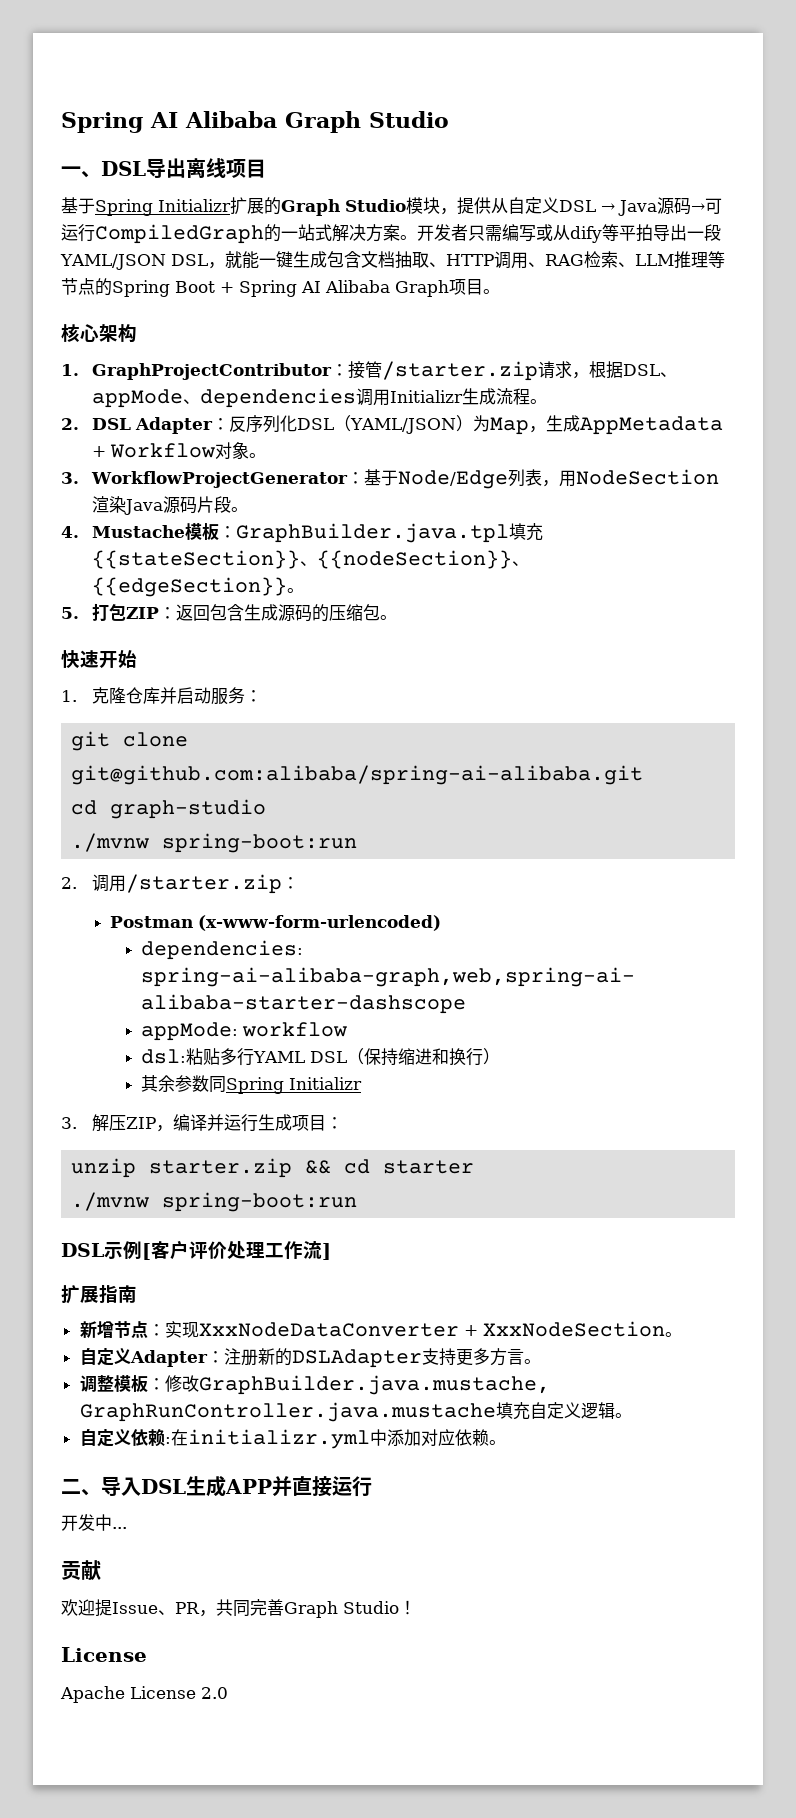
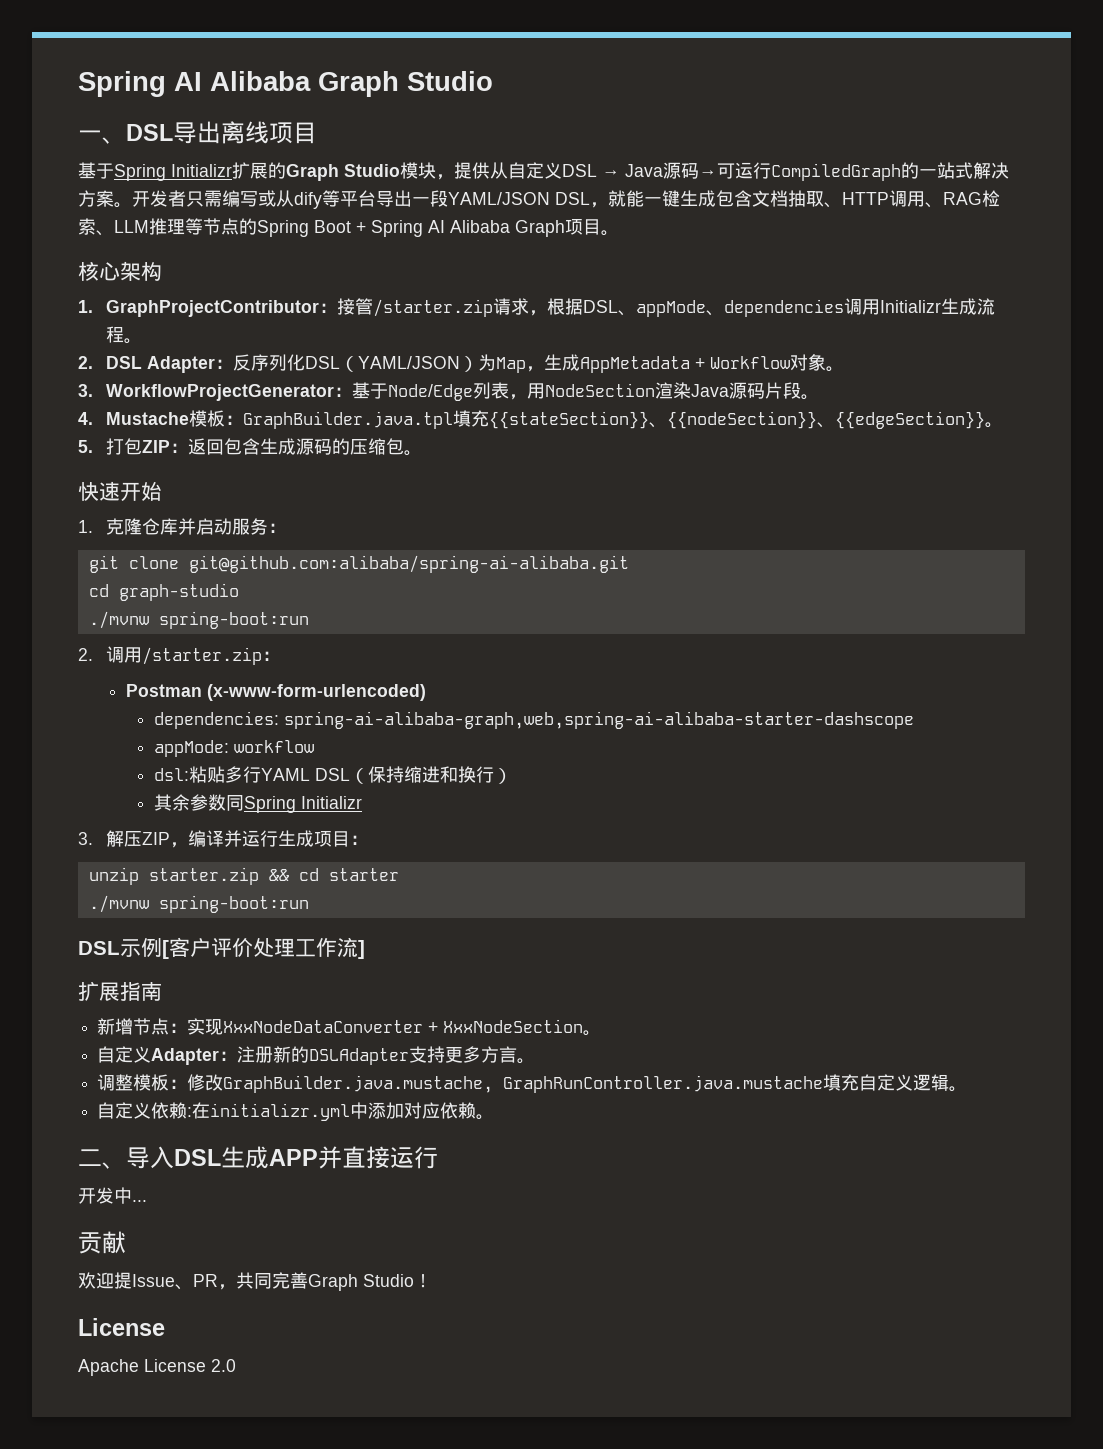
[636,224,653,242] 拍 -> [358,190,376,207] 台

